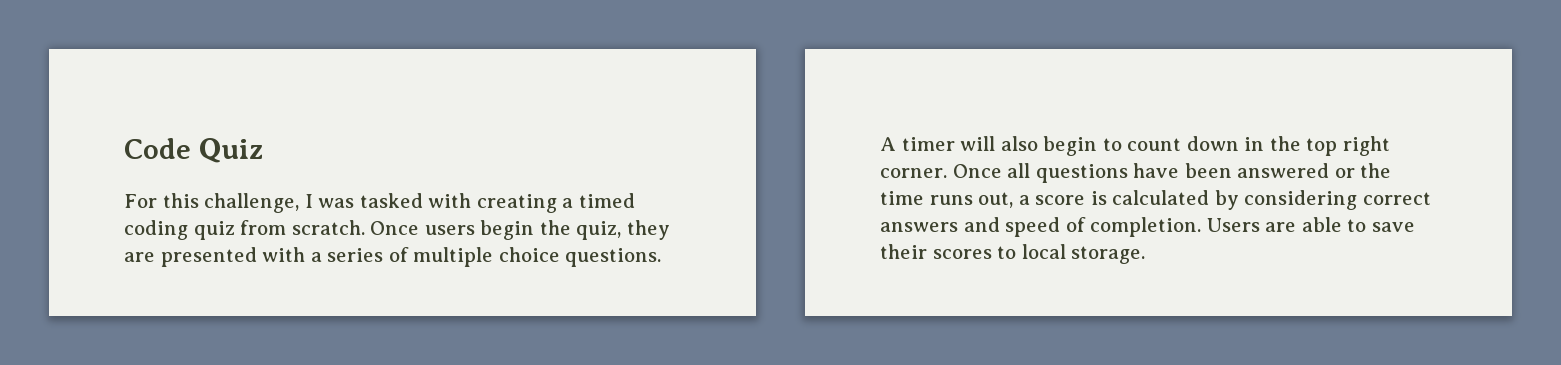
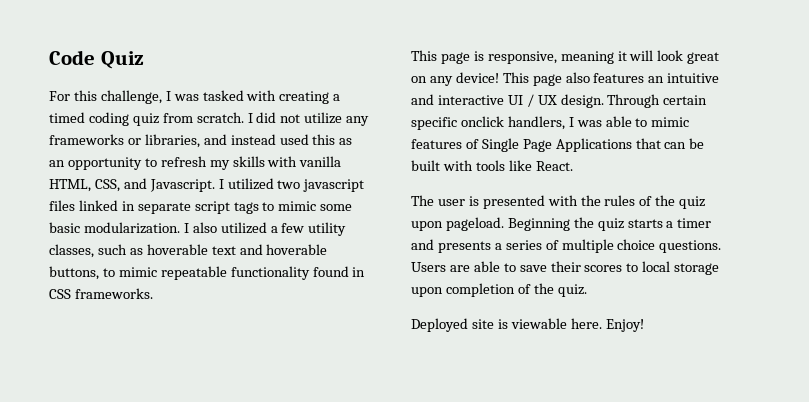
[370,220,670,240] [124,247,306,267] Once users begin the quiz, they are presented with -> [247,112,370,126] [49,134,353,148] [49,156,342,170] [49,178,365,192] [49,200,353,214] [49,222,347,236] [49,244,328,258] [49,266,366,280] [49,288,153,299] [411,50,720,64] [411,72,720,86] [411,94,708,108] [411,116,690,130] [411,138,705,152] [411,160,573,171] [411,195,706,209] [411,217,712,231] [411,239,491,253] I did not utilize any frameworks or libraries, and instead used this as an opportunity to refresh my skills with vanilla HTML, CSS, and Javascript. I utilized two javascript files linked in separate script tags to mimic some basic modularization. I also utilized a few utility classes, such as hoverable text and hoverable buttons, to mimic repeatable functionality found in CSS frameworks. // This page is responsive, meaning it will look great on any device! This page also features an intuitive and interactive UI / UX design. Through certain specific onclick handlers, I was able to mimic features of Single Page Applications that can be built with tools like React. // The user is presented with the rules of the quiz upon pageload. Beginning the quiz starts a timer and presents
[880,136,1390,156] [880,163,1392,183] [880,190,1431,210] [880,217,1202,237] A timer will also begin to count down in the top right corner. Once all questions have been answered or the time runs out, a score is calculated by considering correct answers and speed of completion. -> (722, 246) none
[1071,246,1146,264] storage. -> [674,263,720,275] [411,283,587,297] [411,318,644,332] storage upon completion of the quiz. // Deployed site is viewable here. Enjoy!

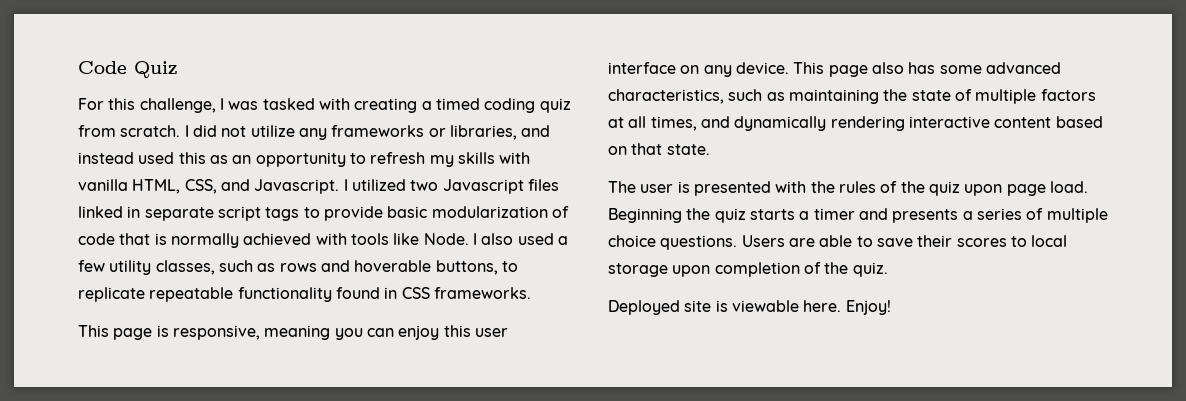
[303,179,365,192] javascript -> [442,179,524,194] Javascript
[278,201,353,211] [49,222,180,234] mimic some basic modularization. -> [323,206,569,221] [78,233,469,248] provide basic modularization of code that is normally achieved with tools like Node.
[220,222,267,234] utilized -> [517,233,554,245] used
[146,244,236,255] hoverable text -> [279,263,317,272] rows
[118,267,157,277] mimic -> [78,287,145,302] replicate
[617,50,720,64] it will look great -> [334,325,508,340] [608,62,676,74] you can enjoy this user interface
[455,72,499,83] device! -> [735,62,789,74] device.
[593,73,720,83] [411,94,708,108] [411,116,690,130] [411,138,705,152] [411,160,573,171] features an intuitive and interactive UI / UX design. Through certain specific onclick handlers, I was able to mimic features of Single Page Applications that can be built with tools like React. -> [908,62,1061,74] [608,89,1096,104] [608,116,1103,131] [608,143,710,155] has some advanced characteristics, such as maintaining the state of multiple factors at all times, and dynamically rendering interactive content based on that state.
[445,217,504,231] pageload. -> [1006,181,1088,196] page load.

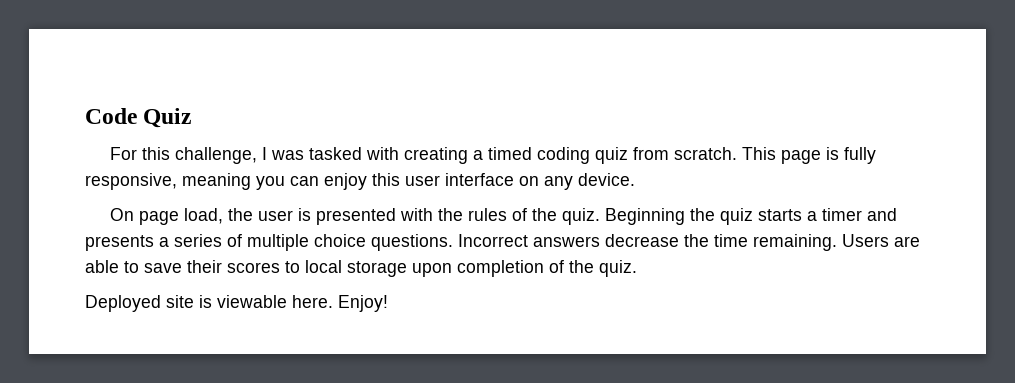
[184,125,551,140] [78,152,531,167] [78,179,559,194] [78,206,569,221] [78,233,568,248] [78,260,518,275] [78,287,531,302] I did not utilize any frameworks or libraries, and instead used this as an opportunity to refresh my skills with vanilla HTML, CSS, and Javascript. I utilized two Javascript files linked in separate script tags to provide basic modularization of code that is normally achieved with tools like Node. I also used a few utility classes, such as rows and hoverable buttons, to replicate repeatable functionality found in CSS frameworks. // -> (737, 153) none
(169, 331) none -> [843,147,876,164] fully
[793,62,1061,77] [608,89,1096,104] [608,116,1103,131] [608,143,710,155] [608,181,636,193] This page also has some advanced characteristics, such as maintaining the state of multiple factors at all times, and dynamically rendering interactive content based on that state. // The -> [109,208,253,225] // On page load, the
[928,181,1088,196] quiz upon page load. -> [561,208,600,225] quiz.
(738, 242) none -> [458,234,837,251] Incorrect answers decrease the time remaining.

